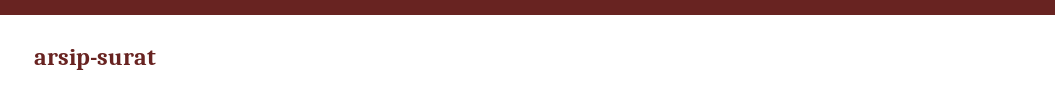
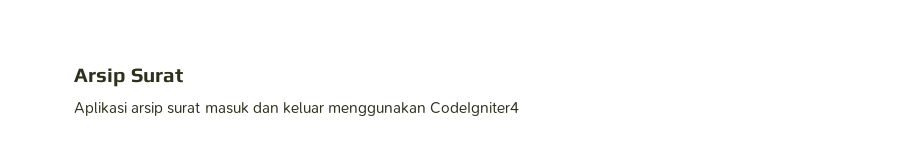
[34,49,156,70] arsip-surat -> [74,68,183,87] [74,102,520,116] Arsip Surat // Aplikasi arsip surat masuk dan keluar menggunakan CodeIgniter4

